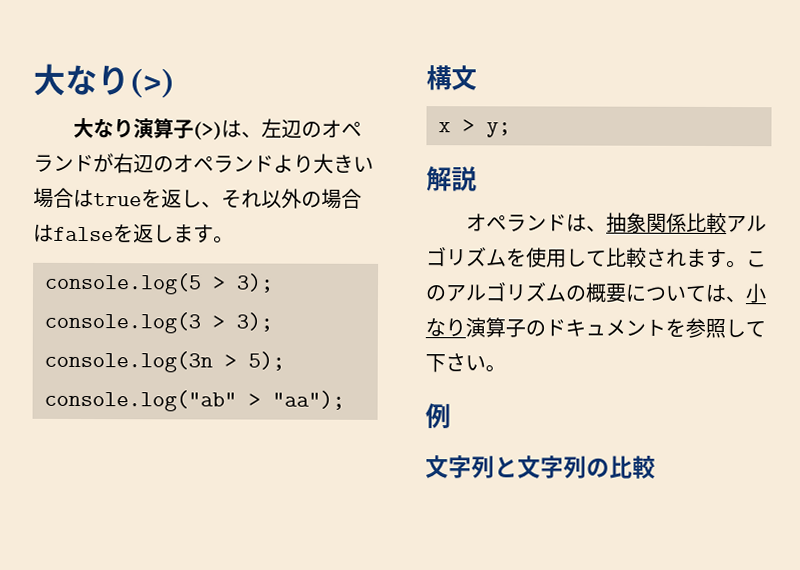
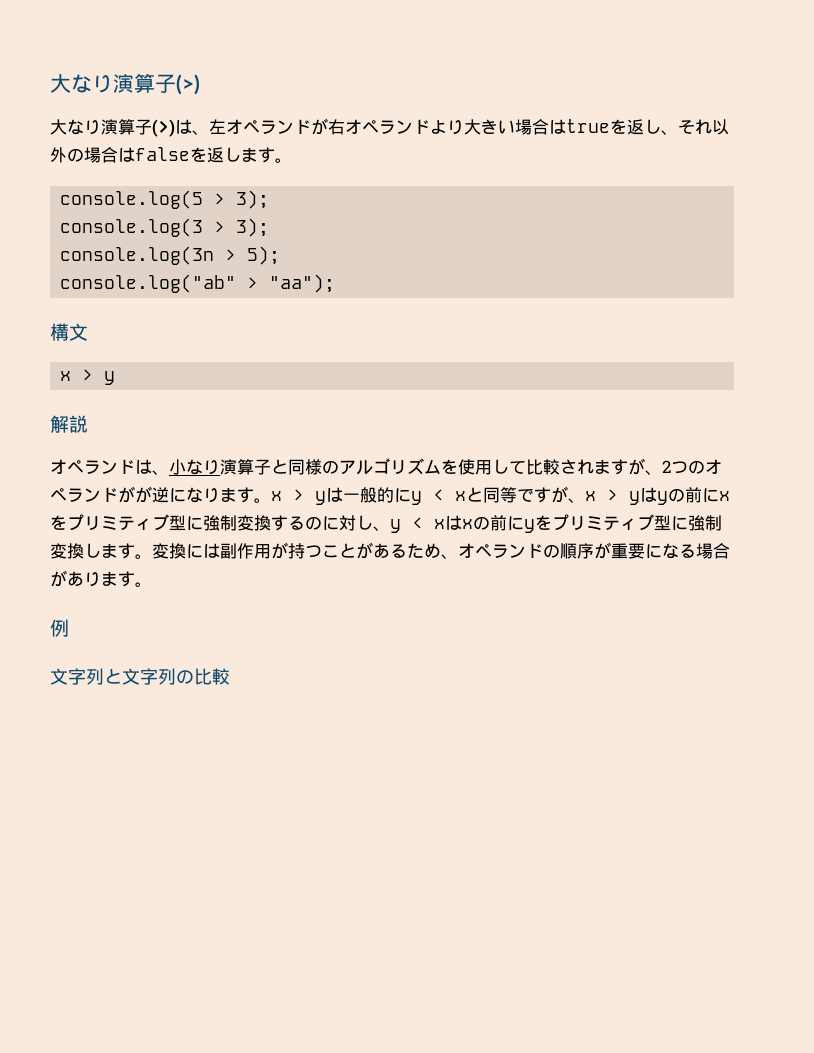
[33,63,130,96] 大なり -> [50,73,176,93] 大なり演算子
[280,118,322,139] 辺の -> (226, 126) none
[133,153,174,174] 辺の -> (345, 127) none
[486,122,511,138] y; -> [104,371,116,385] y
[605,212,727,234] 抽象関係比較 -> [169,459,339,475] 小なり演算子と同様の
[726,251,767,269] [425,282,767,304] [425,317,766,339] [425,353,486,373] 。このアルゴリズムの概要については、小なり演算子のドキュメントを参照して下さい -> [628,458,722,475] [50,486,730,505] [50,514,722,533] [50,542,730,559] [50,570,135,587] が、2つのオペランドがが逆になります。x > yは一般的にy < xと同等ですが、x > yはyの前にxをプリミティブ型に強制変換するのに対し、y < xはxの前にyをプリミティブ型に強制変換します。変換には副作用が持つことがあるため、オペランドの順序が重要になる場合があります

